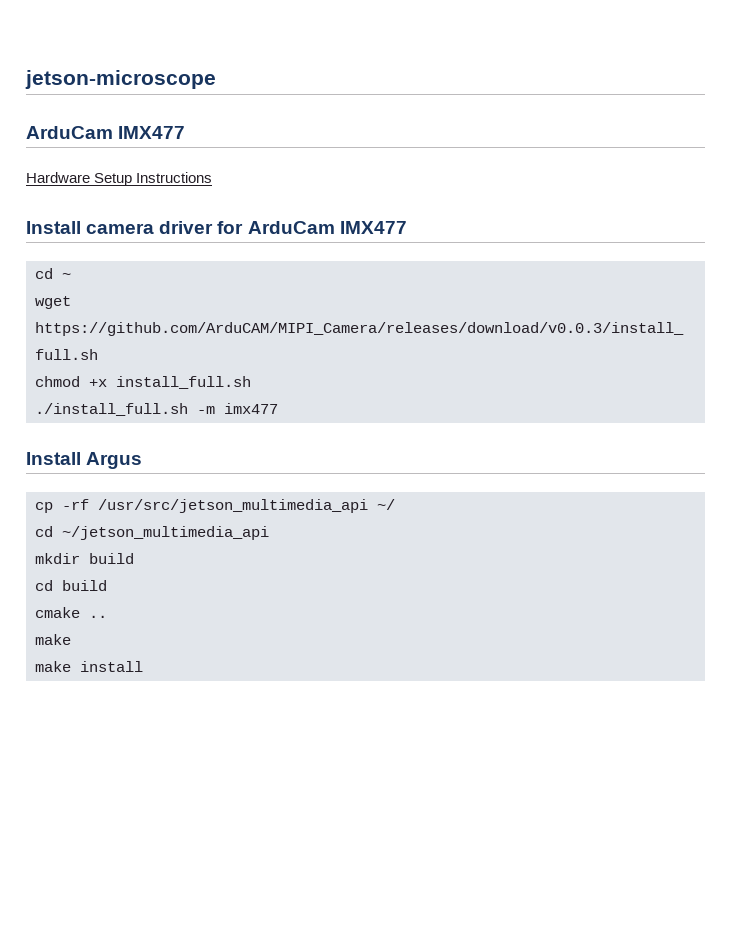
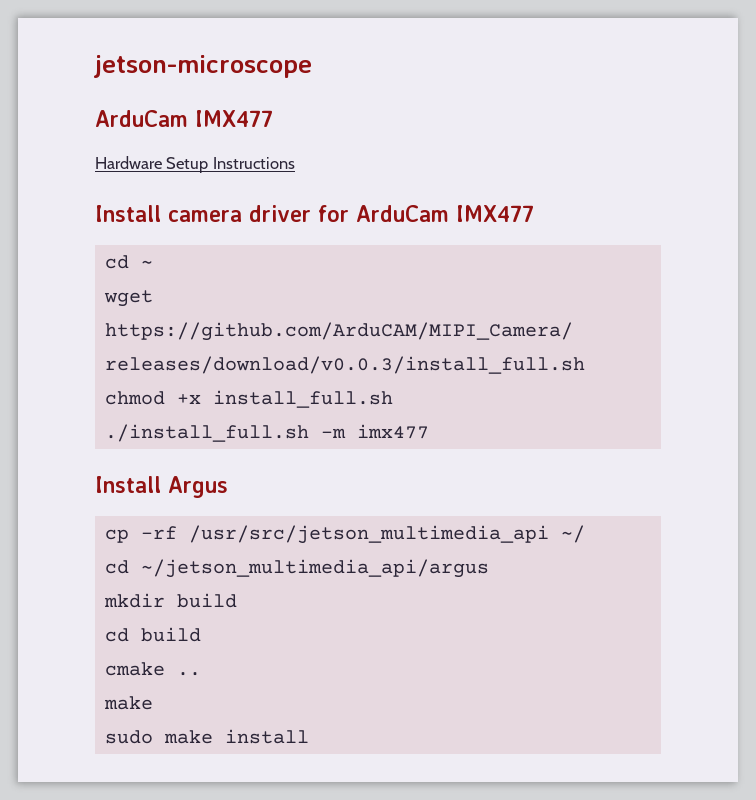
[62,526,269,540] ~/jetson_multimedia_api -> [140,559,489,578] ~/jetson_multimedia_api/argus
(71, 639) none -> [104,730,153,744] sudo

